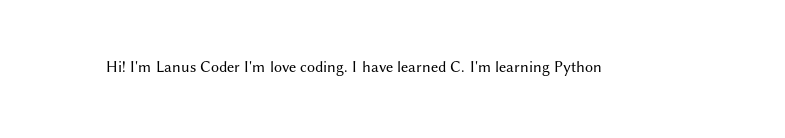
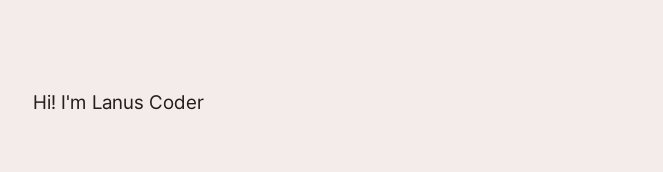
[244,61,603,76] I'm love coding. I have learned C. I'm learning Python -> (204, 102) none

